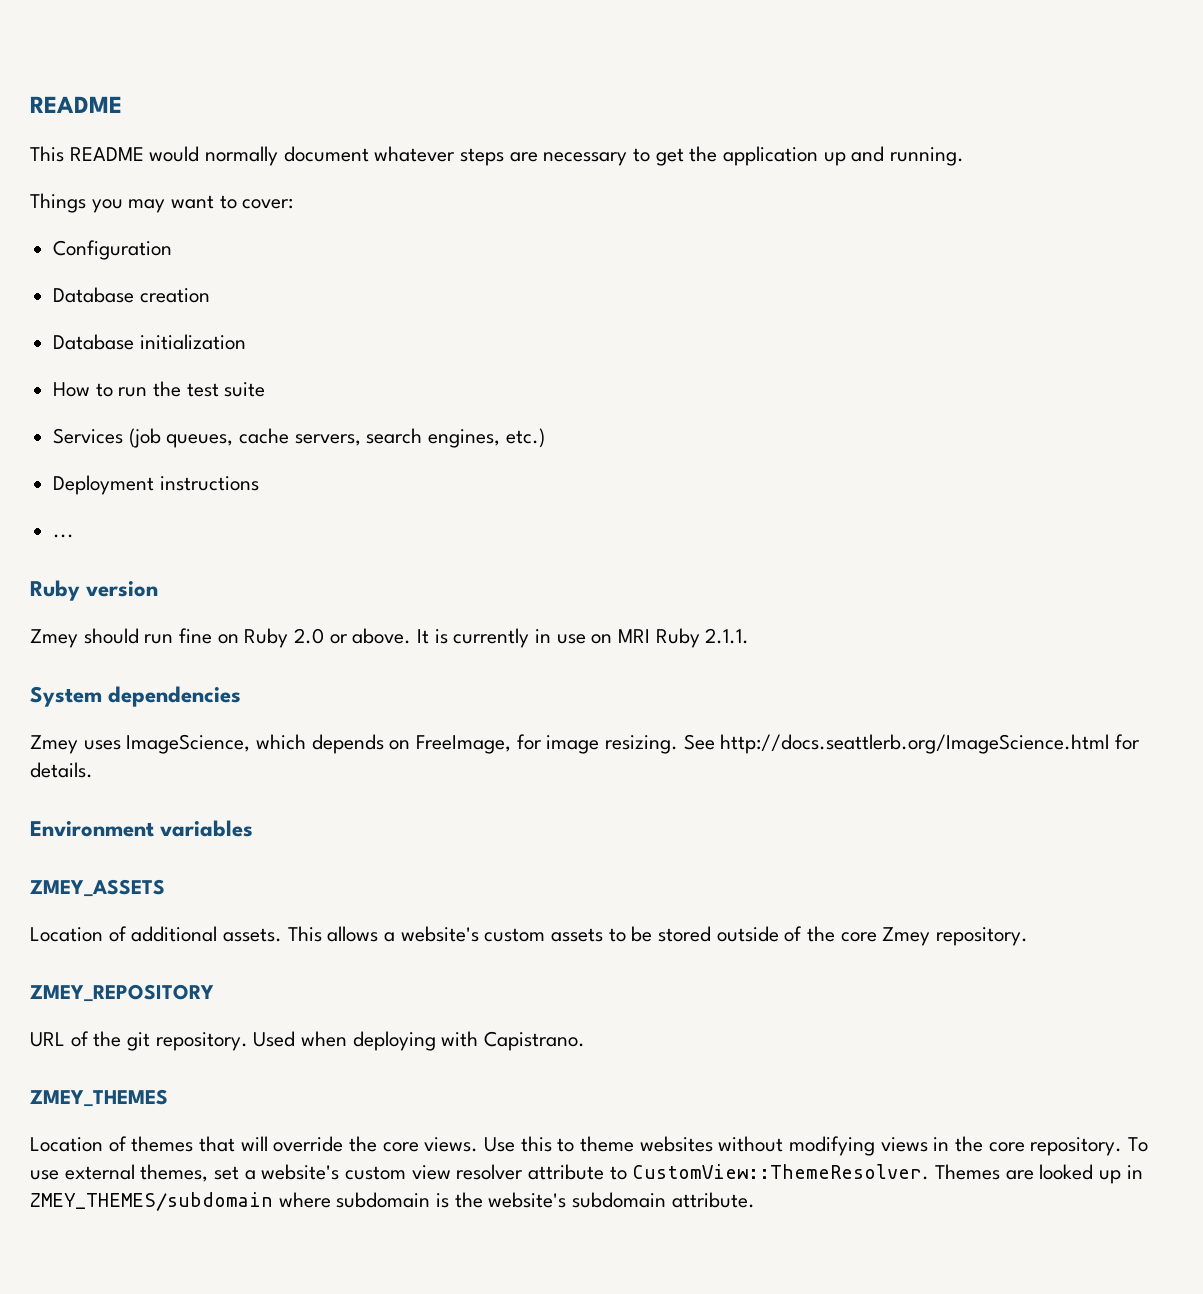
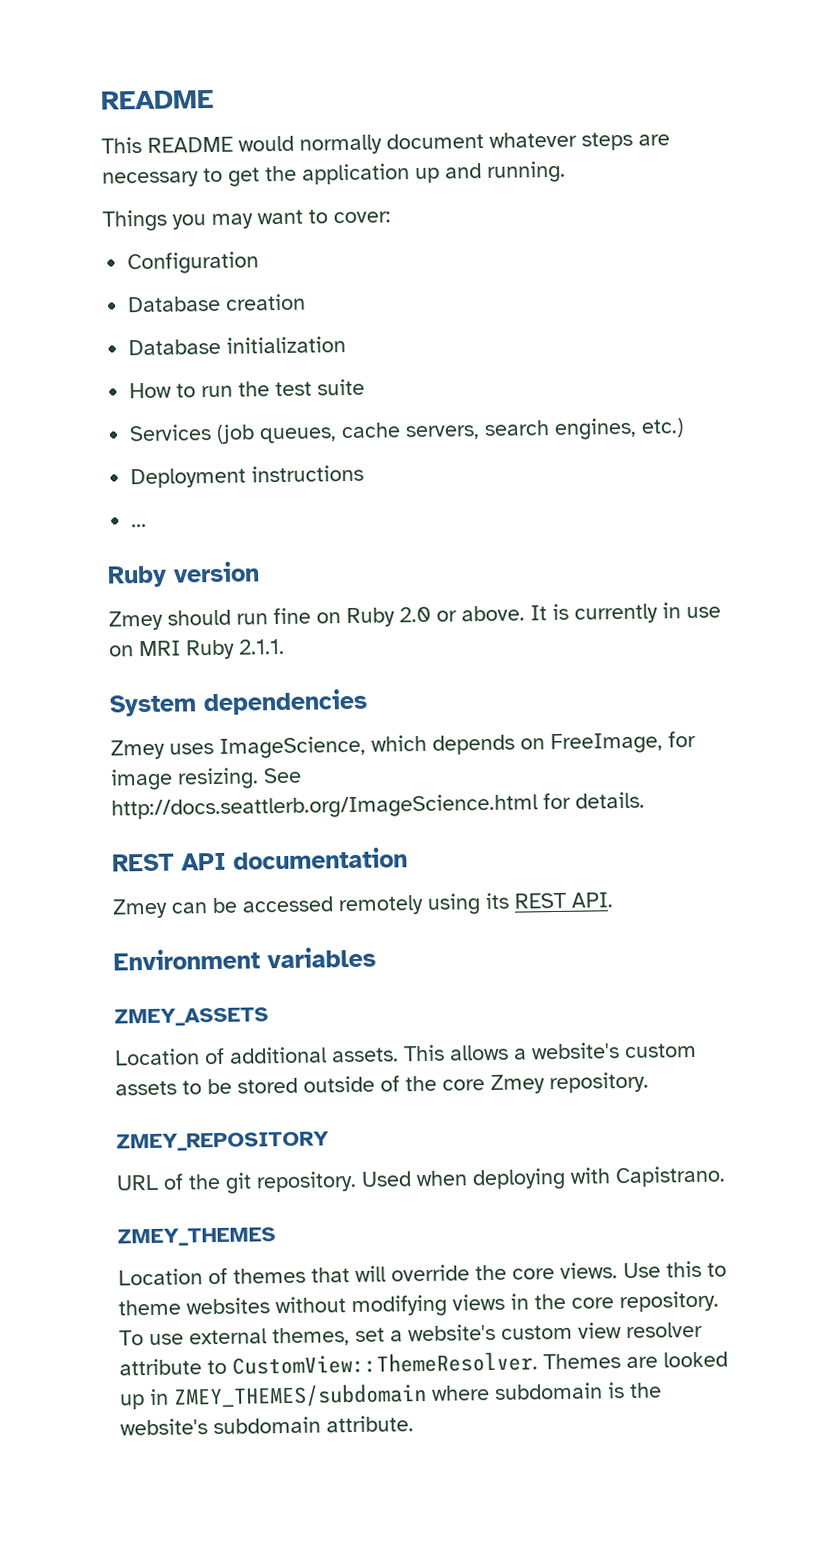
(93, 770) none -> [112,847,408,872] [112,892,613,919] // REST API documentation // Zmey can be accessed remotely using its REST API.

